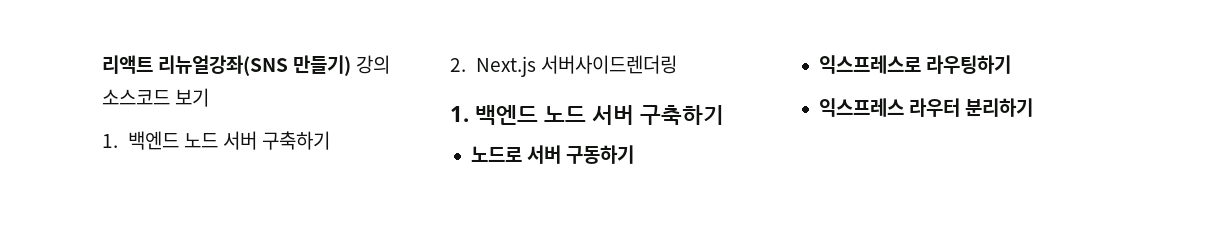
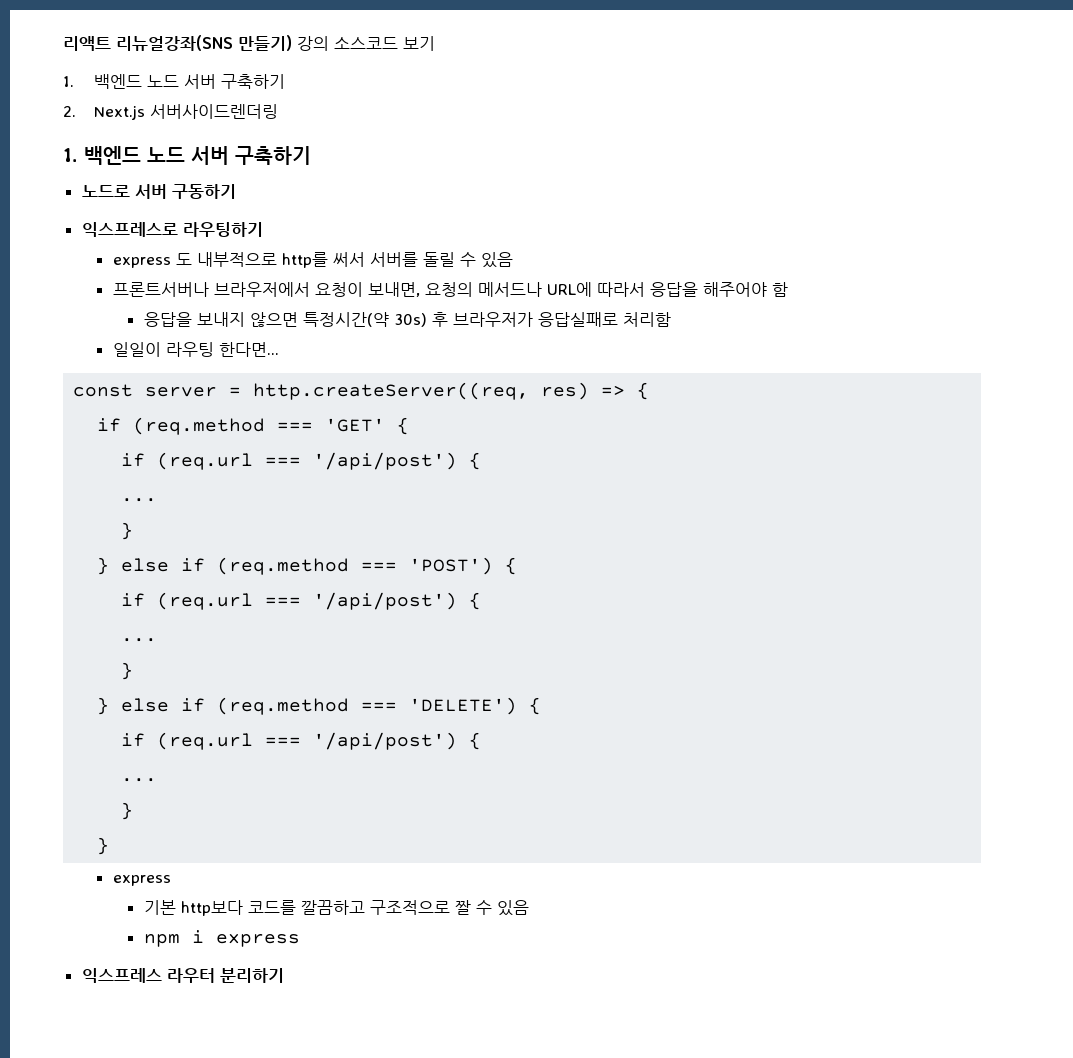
(1012, 64) none -> [112,252,513,268] [112,282,788,297] [143,312,671,327] [112,342,279,357] [73,382,650,400] [97,417,410,435] [121,452,482,470] [121,498,158,502] [121,522,134,540] [97,557,518,575] [121,592,482,610] [121,638,158,642] [121,662,134,680] [97,697,542,715] [121,732,482,750] [121,778,158,782] [121,802,134,820] [97,837,110,855] [112,875,171,886] [143,900,529,916] [143,930,300,947] // express 도 내부적으로 http를 써서 서버를 돌릴 수 있음 // 프론트서버나 브라우저에서 요청이 보내면, 요청의 메서드나 URL에 따라서 응답을 해주어야 함 // 응답을 보내지 않으면 특정시간(약 30s) 후 브라우저가 응답실패로 처리함 // 일일이 라우팅 한다면... // const server = http.createServer((req, res) => { // if (req.method === 'GET' { // if (req.url === '/api/post') { // ... // } // } else if (req.method === 'POST') { // if (req.url === '/api/post') { // ... // } // } else if (req.method === 'DELETE') { // if (req.url === '/api/post') { // ... // } // } // express // 기본 http보다 코드를 깔끔하고 구조적으로 짤 수 있음 // npm i express

